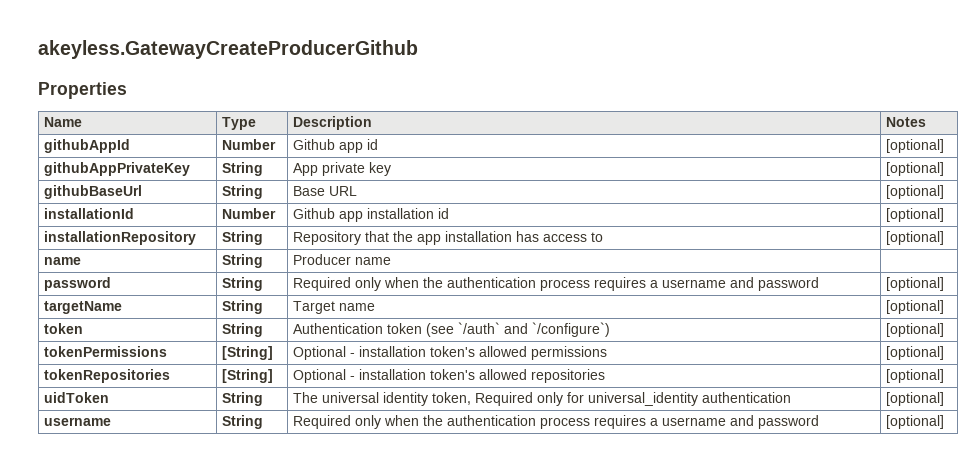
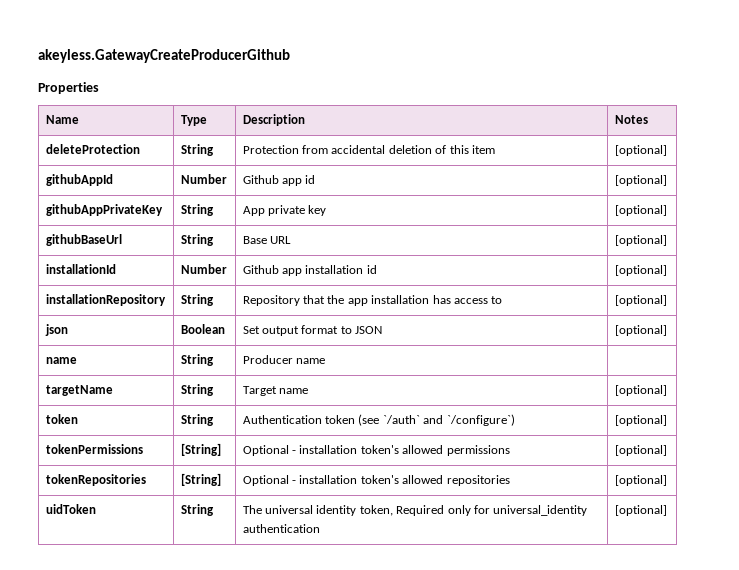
(926, 122) none -> [45,144,140,154] [180,144,214,156] [242,145,495,154] [614,145,667,156] // deleteProtection | String | Protection from accidental deletion of this item | [optional]
[43,257,81,265] [221,254,263,268] [292,254,391,265] [43,277,111,291] [221,277,263,291] [292,277,819,291] [885,277,944,291] name | String | Producer name | // password | String | Required only when the authentication process requires a username and password | [optional] -> [44,324,68,336] [180,324,225,334] [242,325,383,336] [614,325,667,336] [45,357,77,364] [180,354,214,366] [242,355,326,364] json | Boolean | Set output format to JSON | [optional] // name | String | Producer name |
[43,417,111,426] [221,415,263,429] [292,415,819,429] [885,415,944,429] // username | String | Required only when the authentication process requires a username and password | [optional] -> (667, 510) none

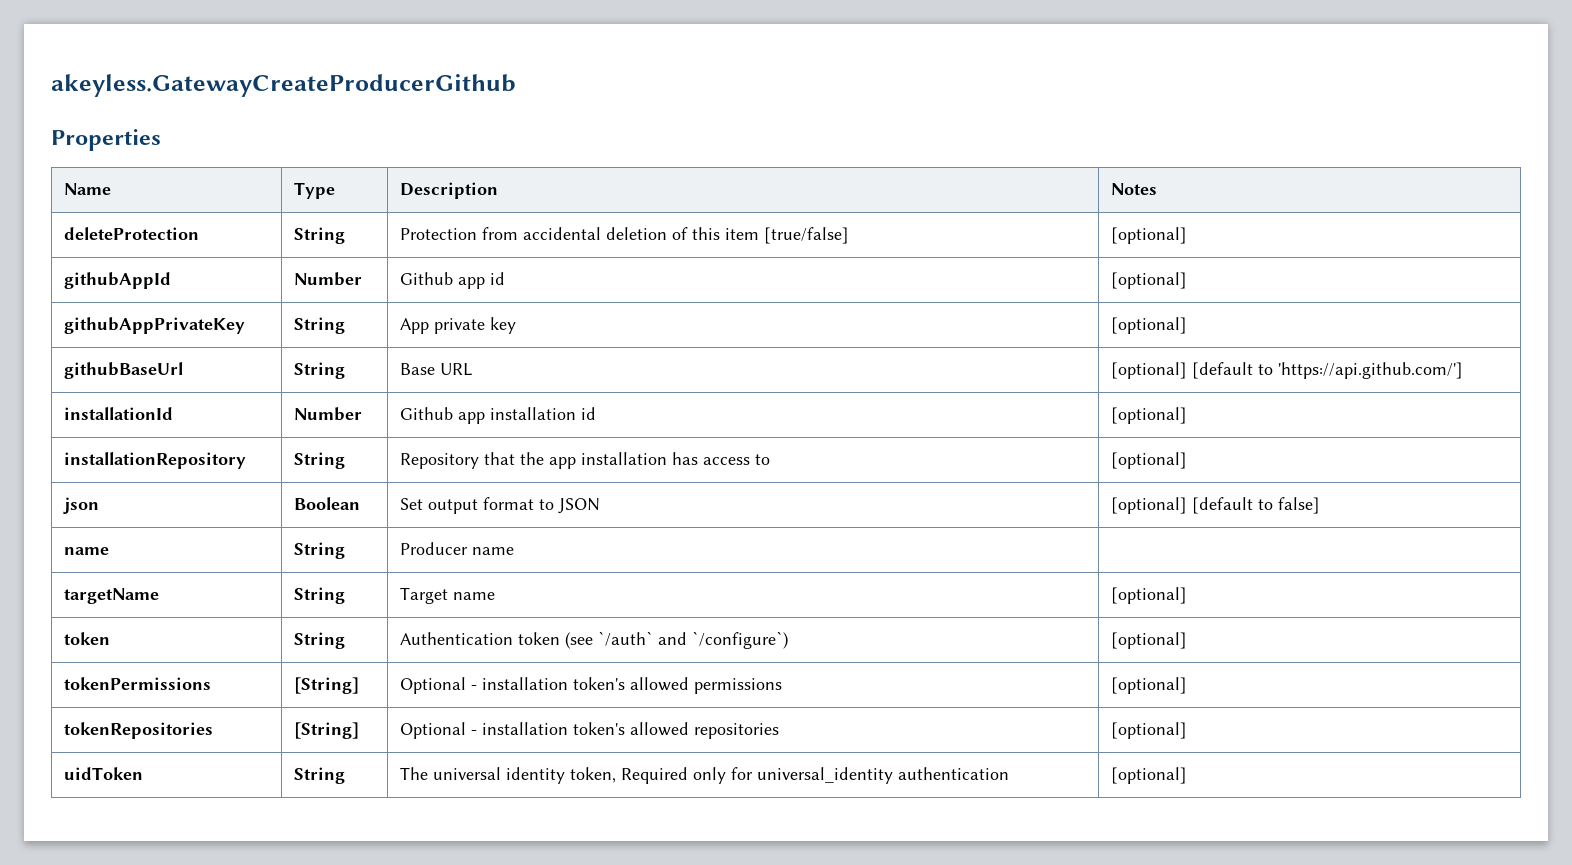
(495, 149) none -> [764,227,850,244] [true/false]
(667, 240) none -> [1192,362,1464,379] [default to 'https://api.github.com/']
(667, 330) none -> [1192,497,1321,514] [default to false]

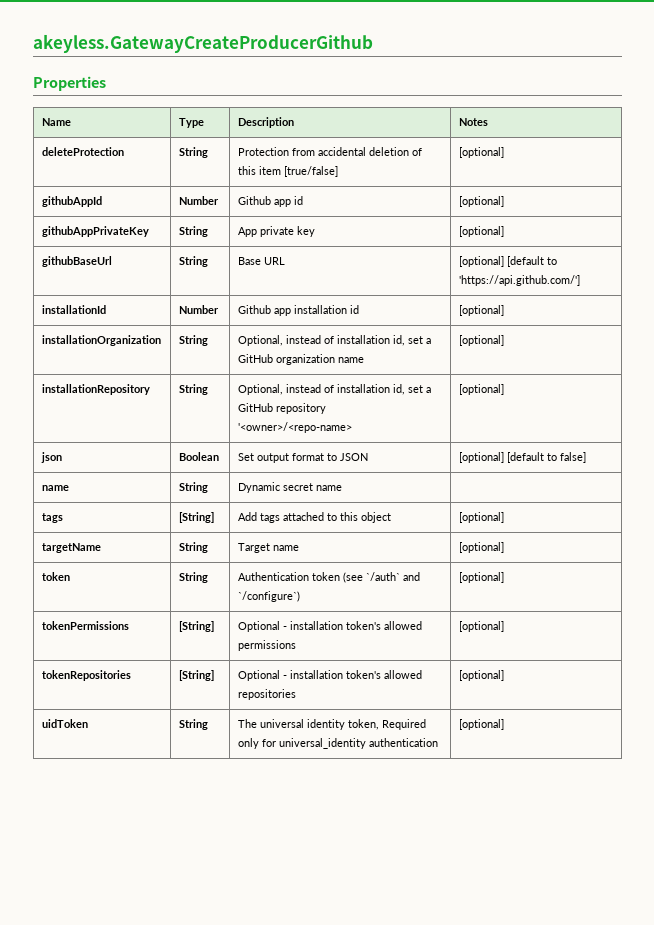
[64,452,247,469] [294,452,346,469] [400,452,771,469] installationRepository | String | Repository that the app installation has access to -> [41,335,161,346] [178,335,208,346] [237,335,431,346] [237,354,364,365] [458,335,504,346] [41,384,150,395] [178,384,208,395] [237,384,431,395] [237,403,326,414] [237,422,352,433] installationOrganization | String | Optional, instead of installation id, set a GitHub organization name | [optional] // installationRepository | String | Optional, instead of installation id, set a GitHub repository '<owner>/<repo-name>
[400,542,515,555] Producer name | -> [237,482,342,493] [41,513,63,523] [178,512,214,523] [237,512,391,523] [458,512,504,523] Dynamic secret name | // tags | [String] | Add tags attached to this object | [optional]

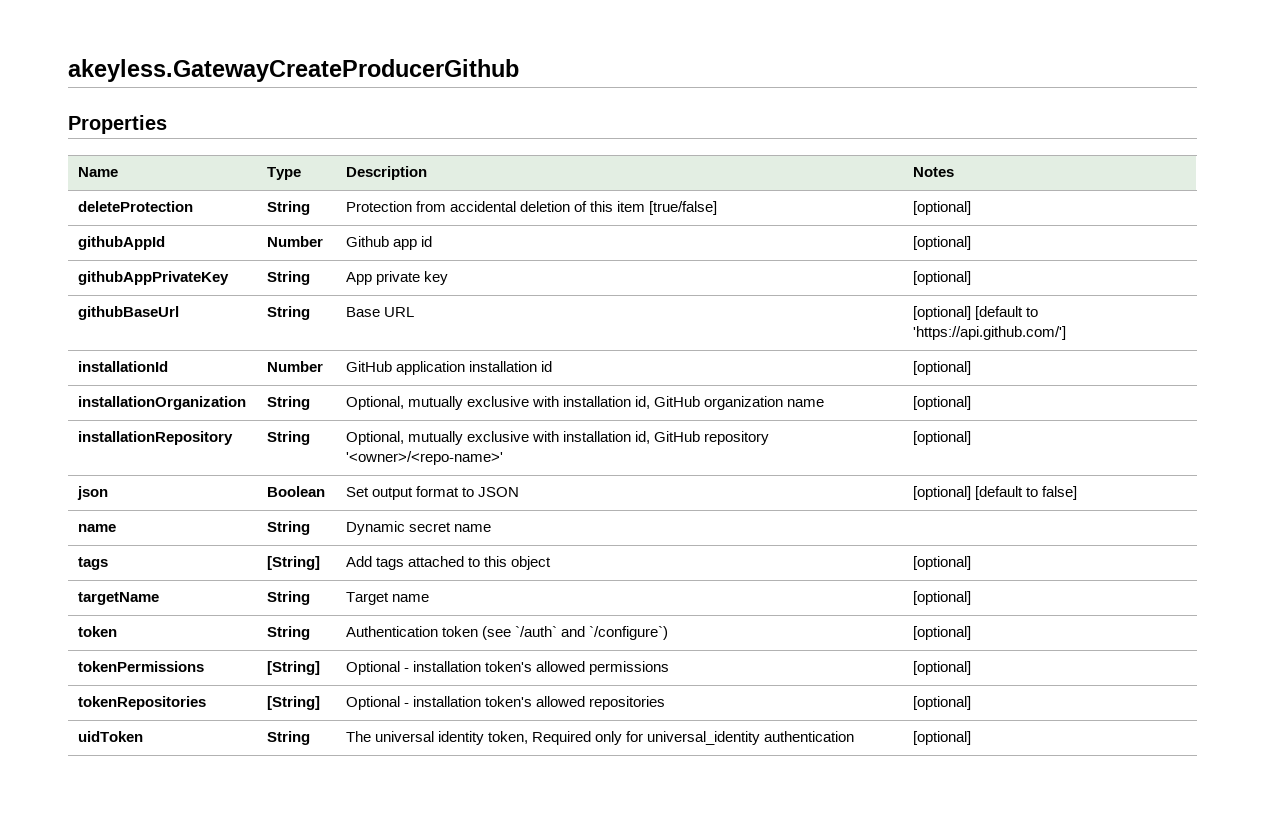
[237,305,291,316] Github app -> [346,361,466,375] GitHub application
[285,335,431,346] instead of installation id, set a -> [408,396,651,410] mutually exclusive with installation id,
[285,384,431,395] instead of installation id, set a -> [408,431,651,445] mutually exclusive with installation id,
[237,422,352,433] '<owner>/<repo-name> -> [346,451,504,465] '<owner>/<repo-name>'

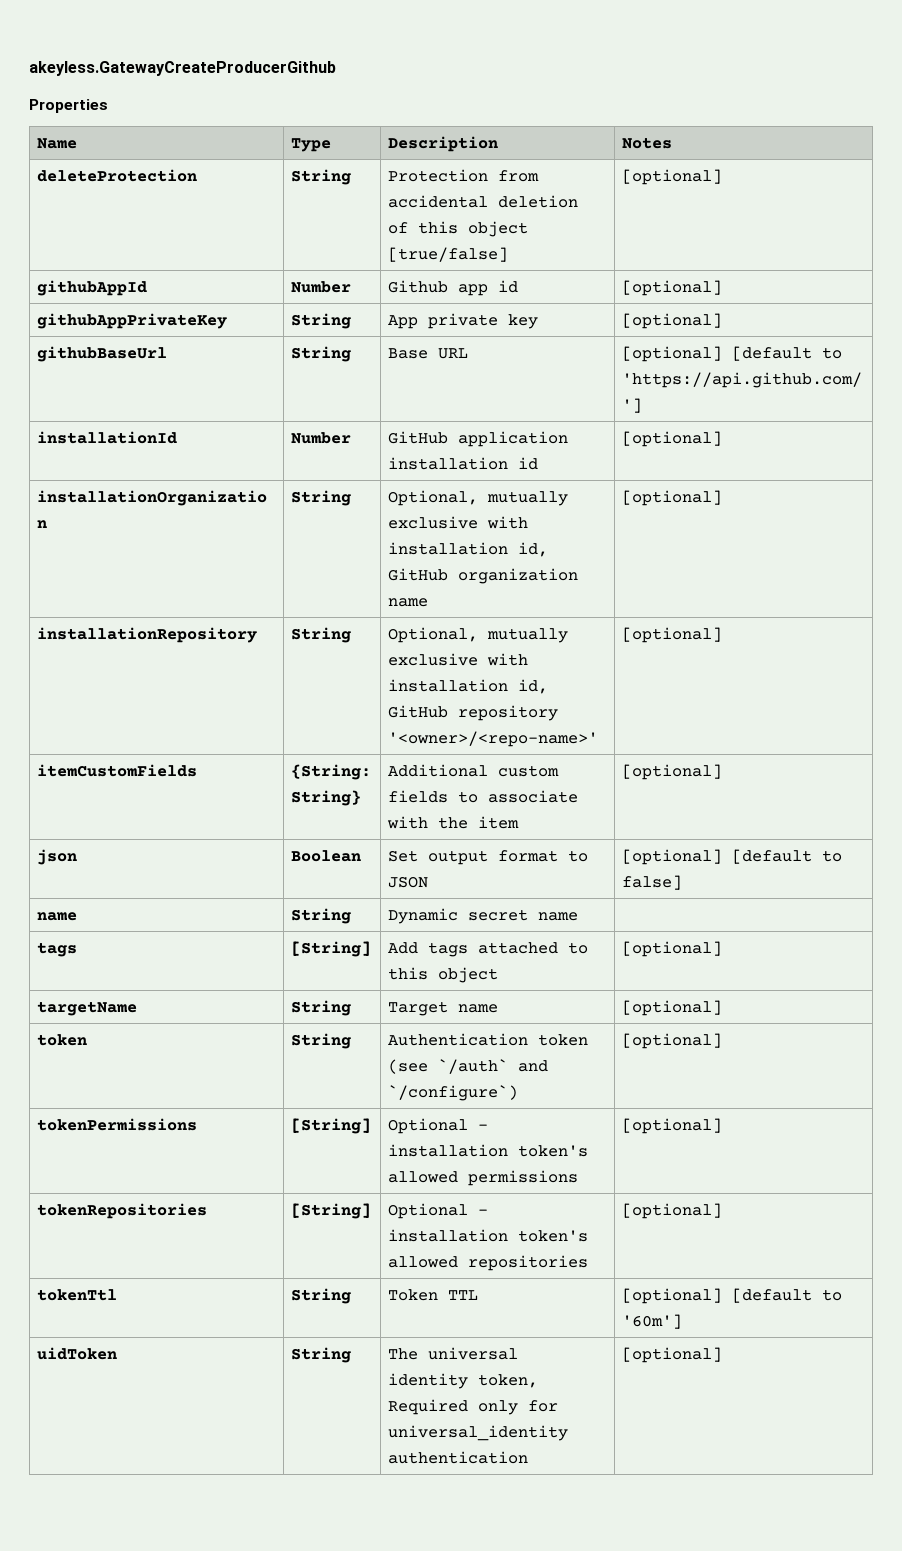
[617,201,646,212] item -> [467,221,528,237] object
(972, 438) none -> [36,764,197,777] [290,764,371,780] [290,790,361,806] [387,764,559,777] [387,790,578,803] [386,816,519,829] [621,764,722,780] // itemCustomFields | {String: String} | Additional custom fields to associate with the item | [optional]
(972, 703) none -> [36,1289,117,1301] [290,1288,351,1304] [387,1289,478,1301] [621,1288,842,1304] [621,1314,682,1329] // tokenTtl | String | Token TTL | [optional] [default to '60m']

